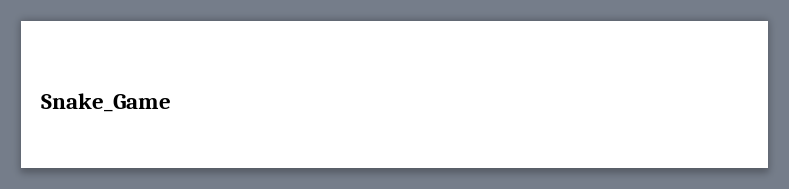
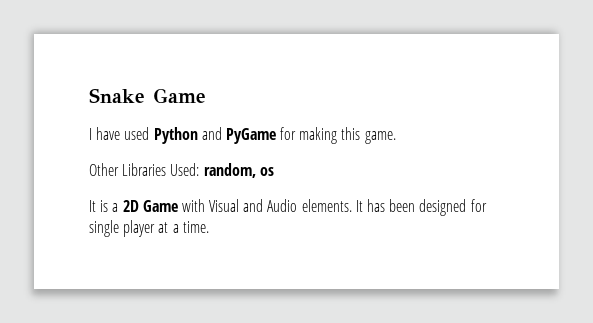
[41,93,171,112] Snake_Game -> [89,88,206,103] [89,127,396,144] [89,163,274,178] [89,199,487,216] [89,220,209,237] Snake Game // I have used Python and PyGame for making this game. // Other Libraries Used: random, os // It is a 2D Game with Visual and Audio elements. It has been designed for single player at a time.

